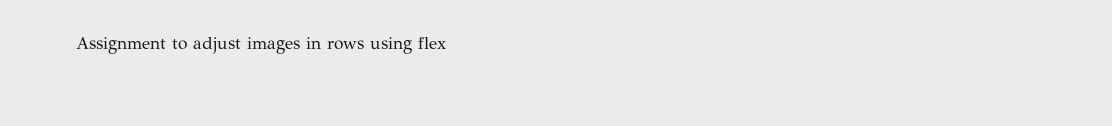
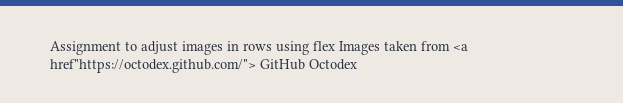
(446, 43) none -> [339,41,468,55] [50,59,357,73] Images taken from <a href"https://octodex.github.com/"> GitHub Octodex

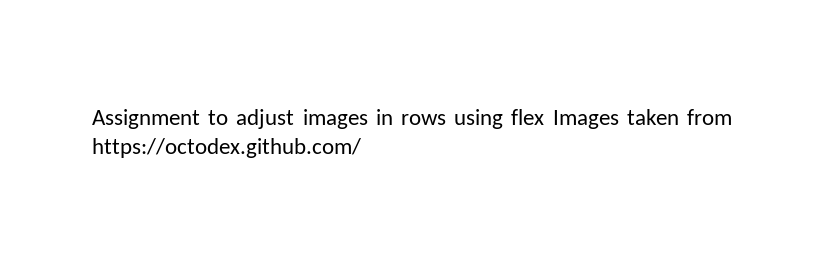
[453,44,468,51] [50,59,357,73] <a href"https://octodex.github.com/"> GitHub Octodex -> [92,138,361,158] https://octodex.github.com/

